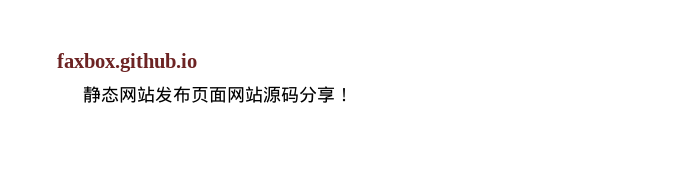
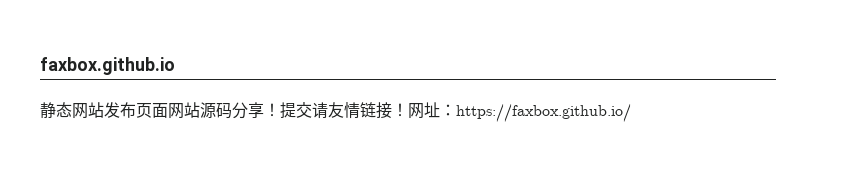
(353, 95) none -> [280,102,631,122] 提交请友情链接！网址：https://faxbox.github.io/

